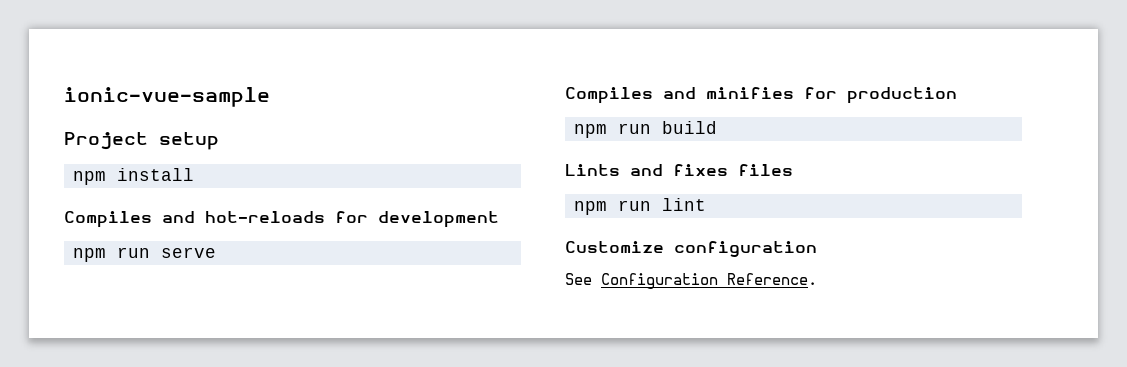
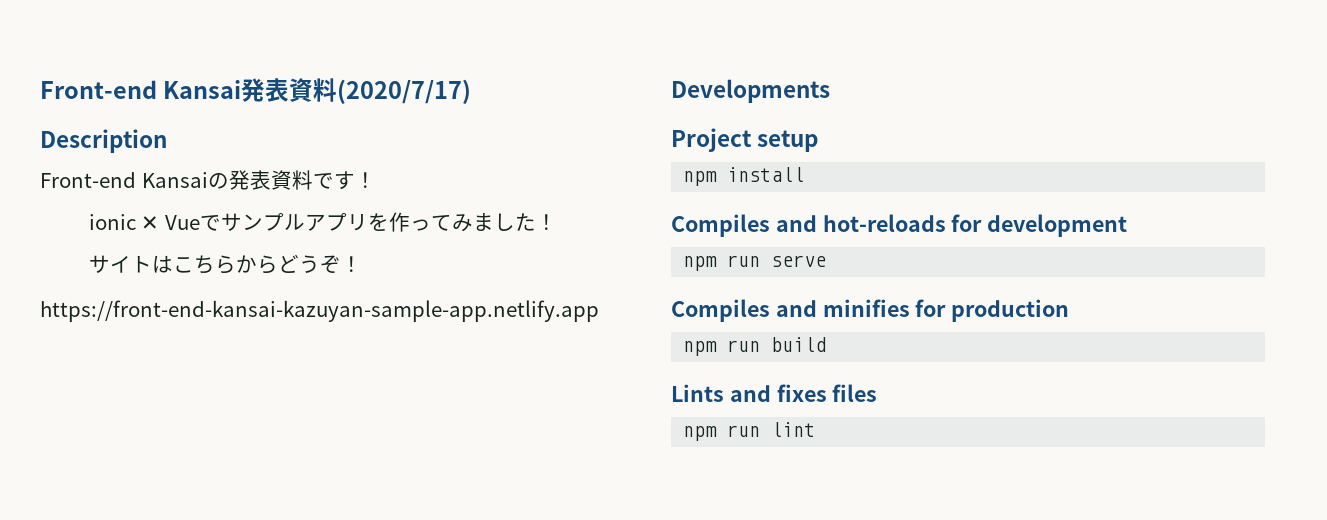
[64,87,270,107] ionic-vue-sample -> [40,78,472,104] [40,129,167,153] [40,170,376,190] [88,212,557,232] [88,254,362,274] [40,300,599,322] [671,79,830,103] Front-end Kansai発表資料(2020/7/17) // Description // Front-end Kansaiの発表資料です！ // ionic ✕ Vueでサンプルアプリを作ってみました！ // サイトはこちらからどうぞ！ // https://front-end-kansai-kazuyan-sample-app.netlify.app // Developments
[565,241,817,257] [565,273,817,289] // Customize configuration // See Configuration Reference. -> (816, 429) none

